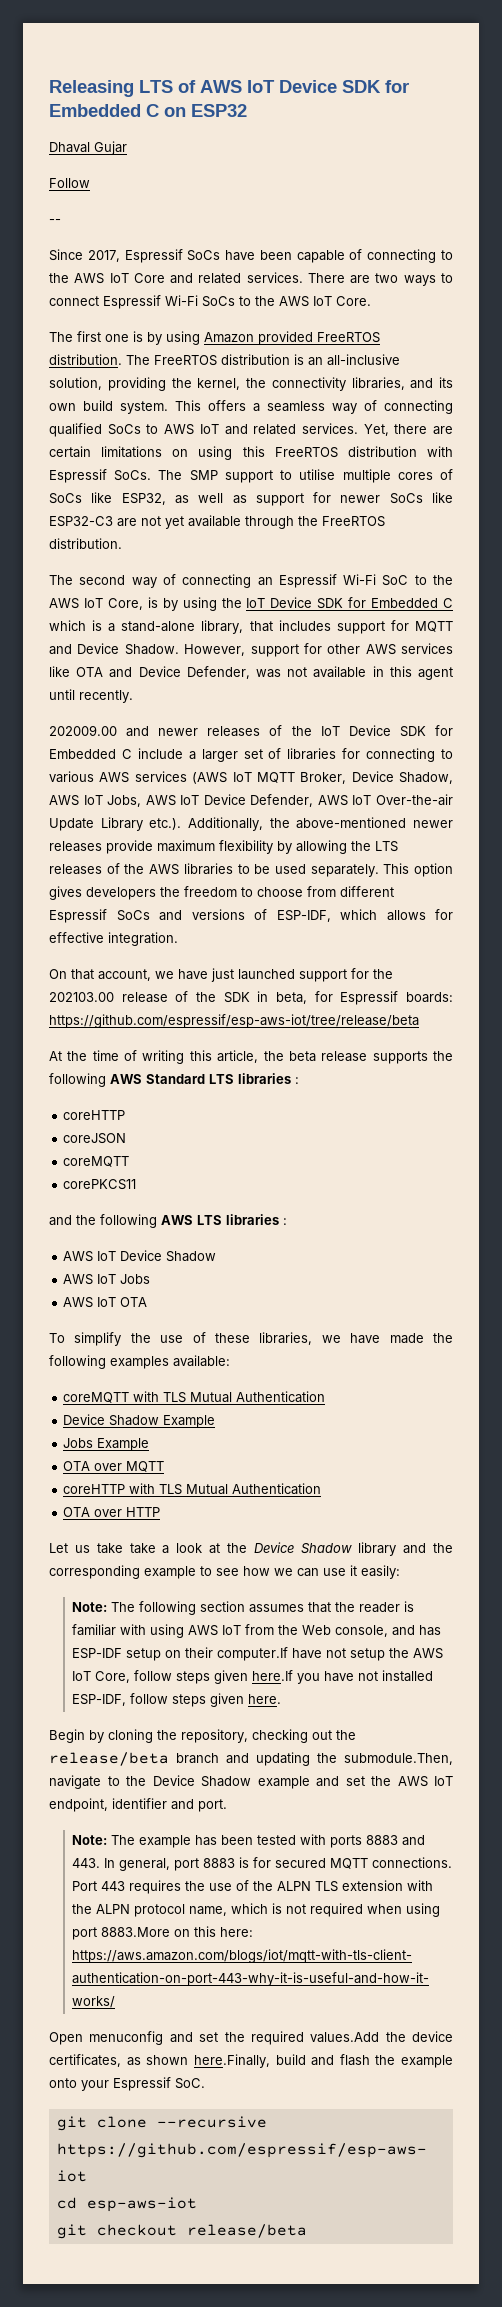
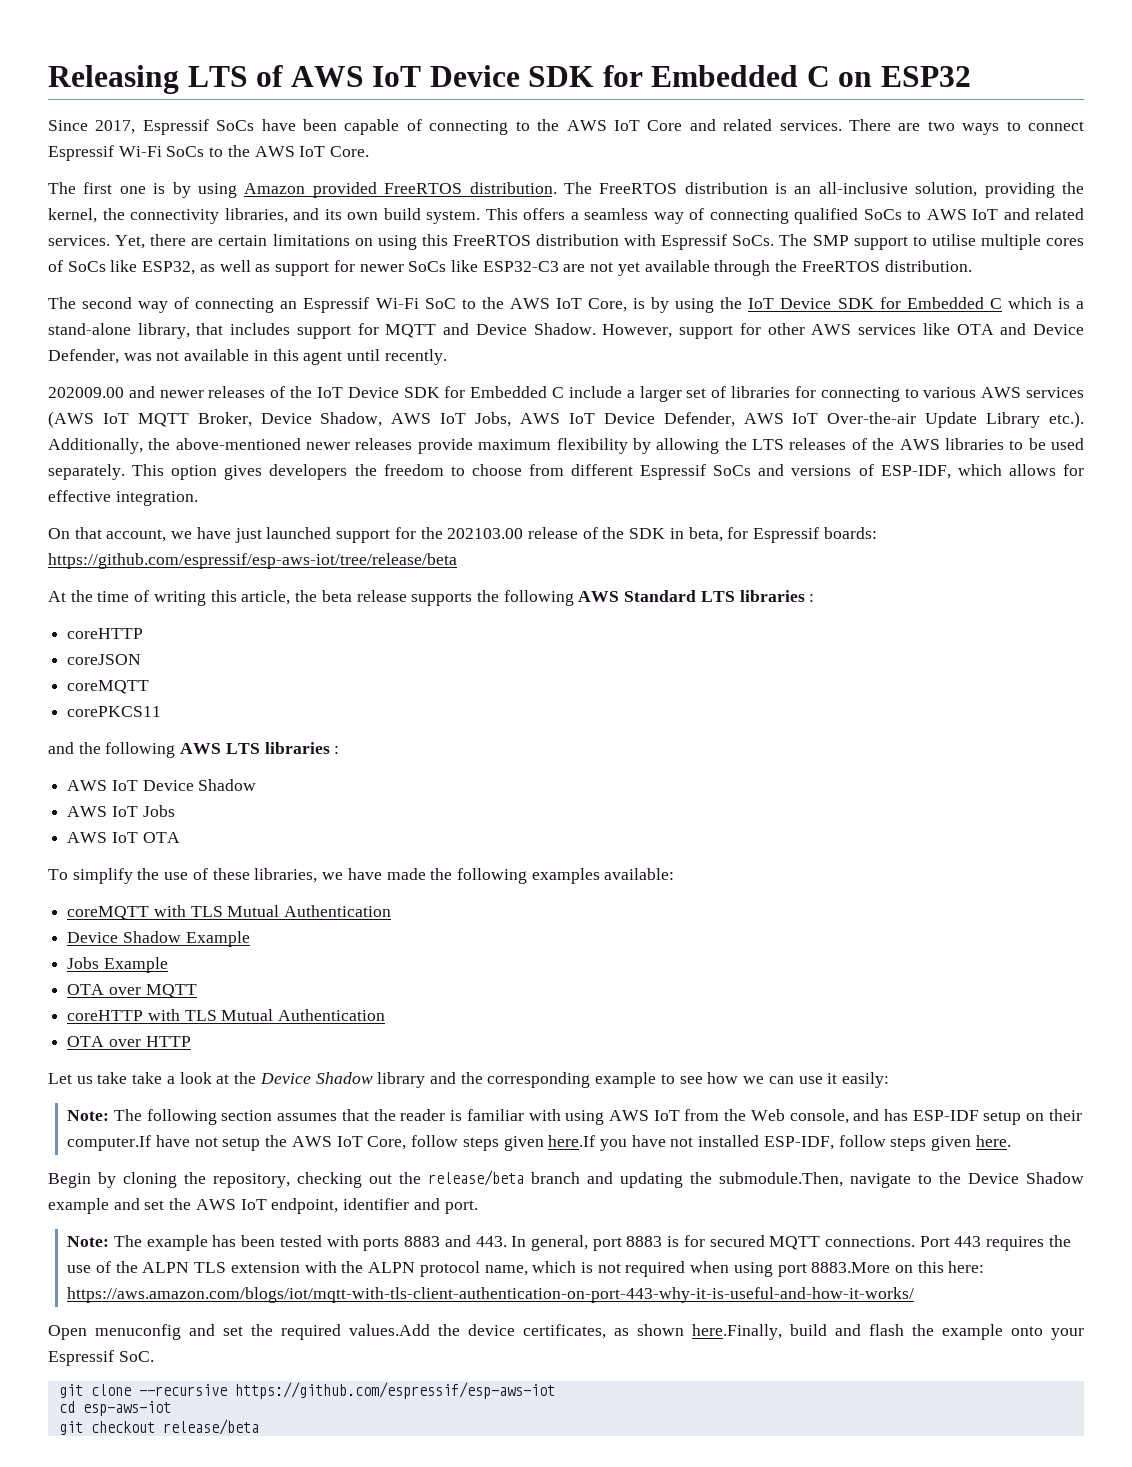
[49,141,127,155] [49,178,90,188] [49,219,61,224] // Dhaval Gujar // Follow // -- -> (971, 76) none

